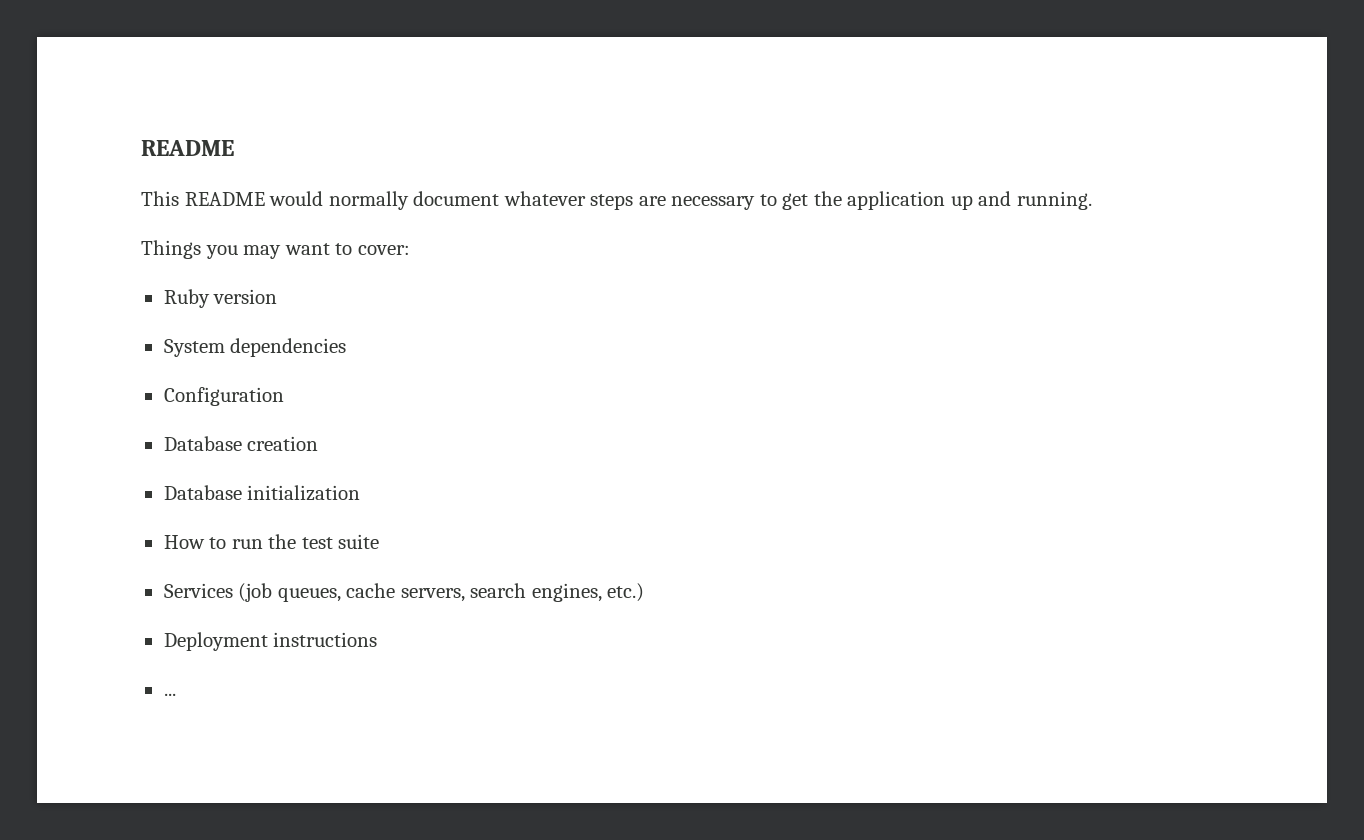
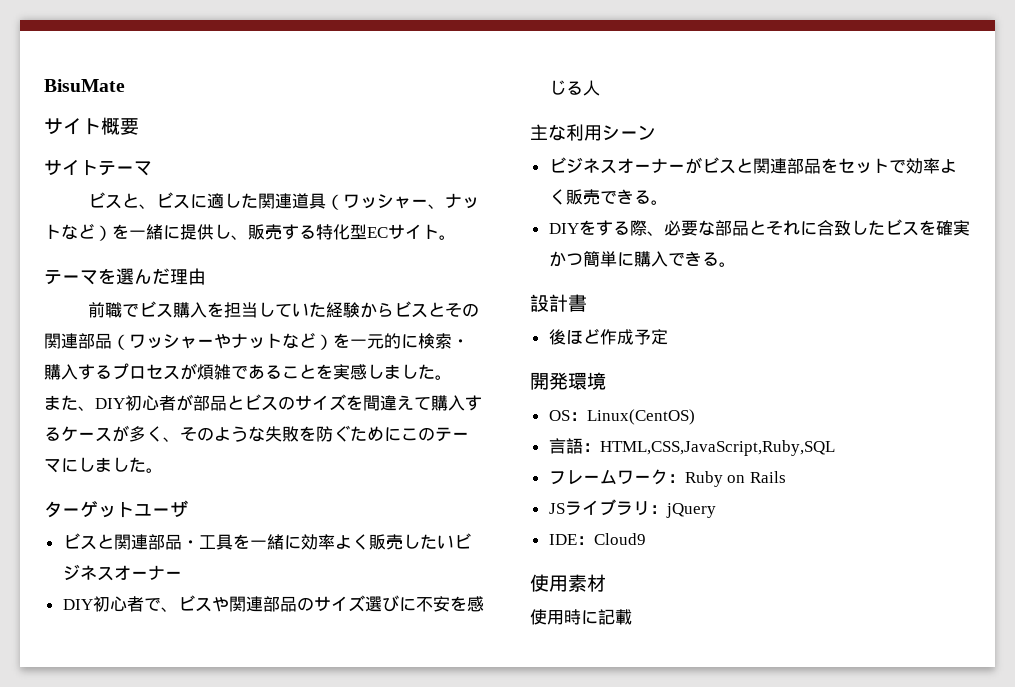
[141,140,234,156] [141,191,1093,210] [141,240,410,259] [163,289,278,308] [163,338,347,357] [163,387,284,406] [163,436,319,451] [163,485,361,501] [163,534,380,549] [163,583,645,602] [163,632,378,651] [163,693,176,696] README // This README would normally document whatever steps are necessary to get the application up and running. // Things you may want to cover: // Ruby version // System dependencies // Configuration // Database creation // Database initialization // How to run the test suite // Services (job queues, cache servers, search engines, etc.) // Deployment instructions // ... -> [44,79,125,92] [44,117,139,135] [44,159,152,176] [87,192,479,210] [44,223,456,241] [44,268,206,285] [87,301,479,318] [44,332,469,350] [44,363,452,380] [44,394,482,411] [44,425,469,442] [44,457,163,473] [44,500,188,518] [62,533,471,550] [62,564,182,581] [62,595,484,612] [548,80,600,96] [530,124,656,141] [548,157,957,174] [548,189,668,205] [548,219,970,236] [548,251,736,267] [530,294,587,312] [548,328,668,345] [530,372,606,390] [548,409,695,425] [548,438,835,456] [548,469,786,487] [548,499,716,518] [548,533,646,545] [530,574,606,592] [530,609,632,625] BisuMate // サイト概要 // サイトテーマ // ビスと、ビスに適した関連道具（ワッシャー、ナットなど）を一緒に提供し、販売する特化型ECサイト。 // テーマを選んだ理由 // 前職でビス購入を担当していた経験からビスとその関連部品（ワッシャーやナットなど）を一元的に検索・購入するプロセスが煩雑であることを実感しました。 // また、DIY初心者が部品とビスのサイズを間違えて購入するケースが多く、そのような失敗を防ぐためにこのテーマにしました。 // ターゲットユーザ // ビスと関連部品・工具を一緒に効率よく販売したいビジネスオーナー // DIY初心者で、ビスや関連部品のサイズ選びに不安を感じる人 // 主な利用シーン // ビジネスオーナーがビスと関連部品をセットで効率よく販売できる。 // DIYをする際、必要な部品とそれに合致したビスを確実かつ簡単に購入できる。 // 設計書 // 後ほど作成予定 // 開発環境 // OS：Linux(CentOS) // 言語：HTML,CSS,JavaScript,Ruby,SQL // フレームワーク：Ruby on Rails // JSライブラリ：jQuery // IDE：Cloud9 // 使用素材 // 使用時に記載

